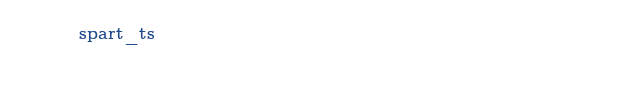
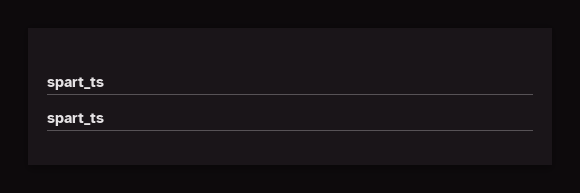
[79,28,155,45] spart_ts -> [47,77,104,90] [47,113,104,126] spart_ts // spart_ts

